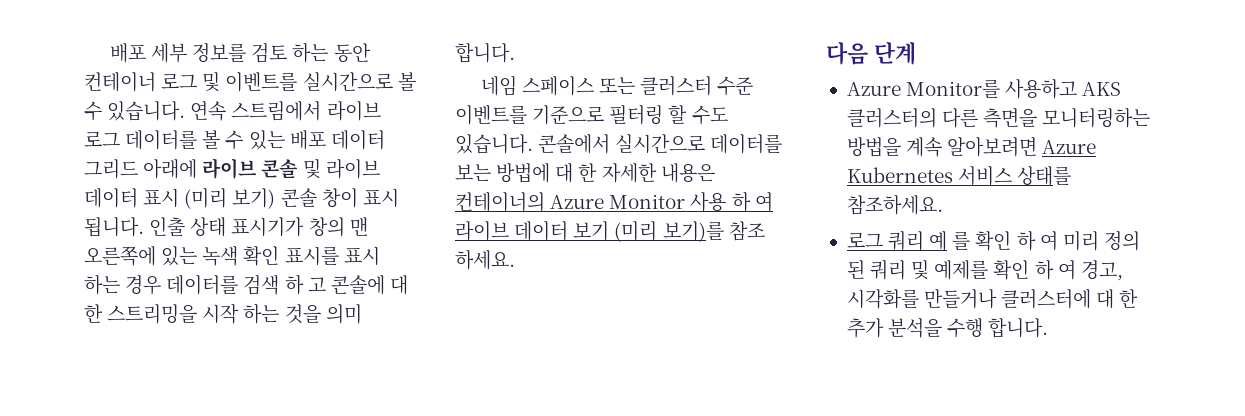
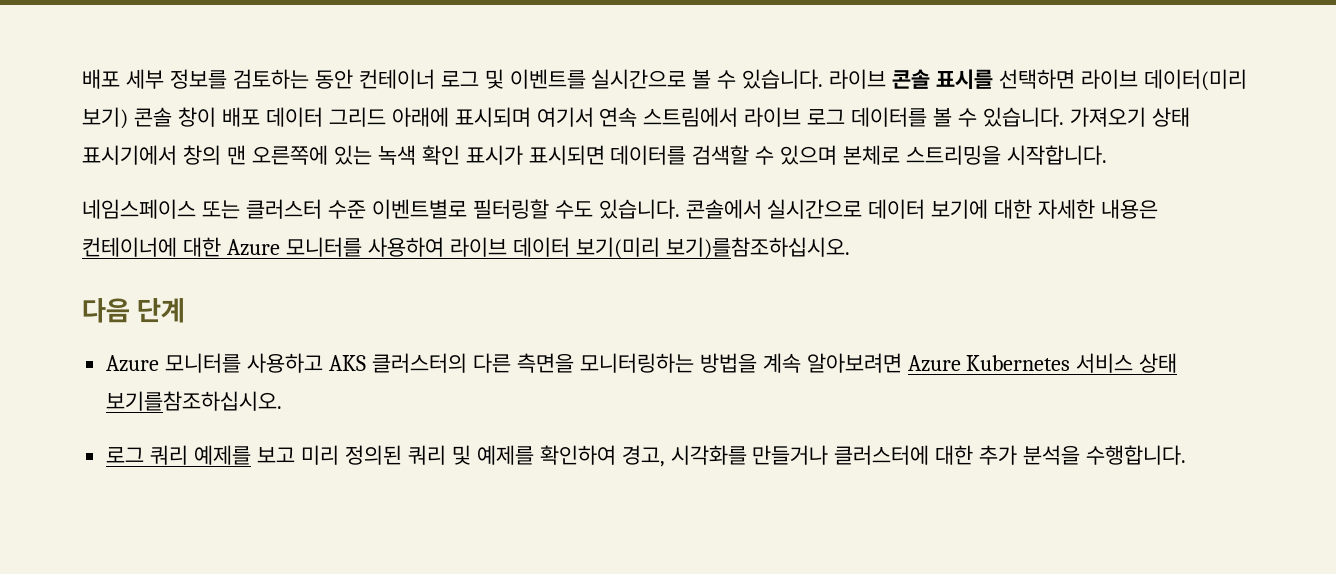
[251,43,329,63] 검토 하는 -> [232,69,309,89] 검토하는
(186, 111) none -> [829,69,1247,91] [82,107,594,129] 라이브 콘솔 표시를 선택하면 라이브 데이터(미리 보기) 콘솔 창이 배포 데이터 그리드 아래에 표시되며 여기서
[248,130,385,150] [84,158,380,179] [84,188,399,209] [84,217,305,237] 있는 배포 데이터 그리드 아래에 라이브 콘솔 및 라이브 데이터 표시 (미리 보기) 콘솔 창이 표시 됩니다. 인출 상태 표시기가 -> [983,107,1190,127] [82,145,177,165] 있습니다. 가져오기 상태 표시기에서
[284,246,380,265] [84,275,408,295] [84,304,362,324] [455,43,515,63] [480,75,754,96] [455,104,728,125] [455,134,783,154] [455,163,715,183] [455,192,773,212] [455,221,765,242] [455,250,515,270] 표시를 표시 하는 경우 데이터를 검색 하 고 콘솔에 대 한 스트리밍을 시작 하는 것을 의미 합니다. // 네임 스페이스 또는 클러스터 수준 이벤트를 기준으로 필터링 할 수도 있습니다. 콘솔에서 실시간으로 데이터를 보는 방법에 대 한 자세한 내용은 컨테이너의 Azure Monitor 사용 하 여 라이브 데이터 보기 (미리 보기)를 참조 하세요. -> [465,145,1108,165] [82,199,1159,219] [82,237,850,259] 표시가 표시되면 데이터를 검색할 수 있으며 본체로 스트리밍을 시작합니다. // 네임스페이스 또는 클러스터 수준 이벤트별로 필터링할 수도 있습니다. 콘솔에서 실시간으로 데이터 보기에 대한 자세한 내용은 컨테이너에 대한 Azure 모니터를 사용하여 라이브 데이터 보기(미리 보기)를참조하십시오.
[906,79,1001,98] Monitor를 -> [165,353,242,373] 모니터를
[1017,166,1072,186] [846,195,943,215] 상태를 참조하세요. -> [1139,353,1178,373] [106,391,283,411] 상태 보기를참조하십시오.
[929,231,1140,251] [846,259,1123,281] [846,289,1139,309] [846,318,1049,338] 예 를 확인 하 여 미리 정의 된 쿼리 및 예제를 확인 하 여 경고, 시각화를 만들거나 클러스터에 대 한 추가 분석을 수행 합니다. -> [194,445,1187,467] 예제를 보고 미리 정의된 쿼리 및 예제를 확인하여 경고, 시각화를 만들거나 클러스터에 대한 추가 분석을 수행합니다.

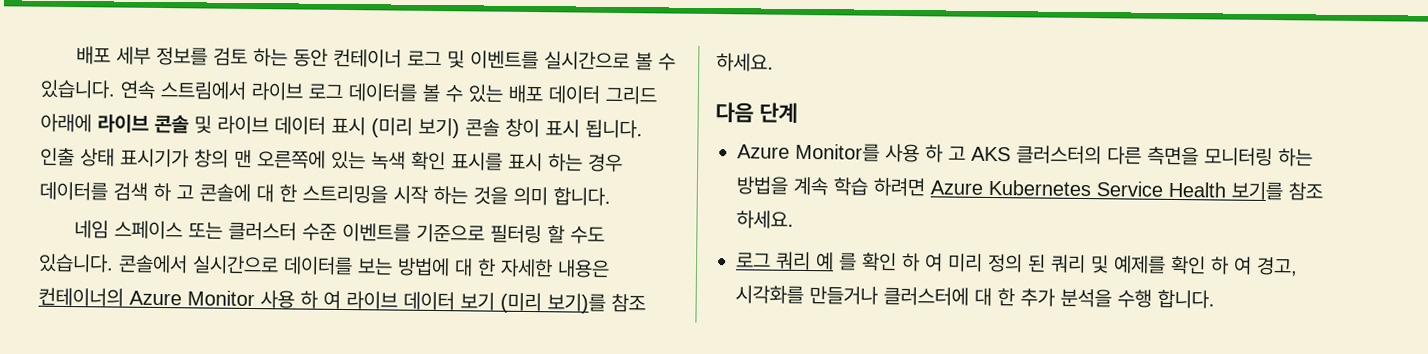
[232,69,309,89] 검토하는 -> [212,47,288,67] 검토 하는
[829,69,1247,91] [82,107,594,129] 라이브 콘솔 표시를 선택하면 라이브 데이터(미리 보기) 콘솔 창이 배포 데이터 그리드 아래에 표시되며 여기서 -> (116, 89) none
[983,107,1190,127] [82,145,177,165] 있습니다. 가져오기 상태 표시기에서 -> [468,84,657,105] [40,113,643,139] [40,147,189,168] 있는 배포 데이터 그리드 아래에 라이브 콘솔 및 라이브 데이터 표시 (미리 보기) 콘솔 창이 표시 됩니다. 인출 상태 표시기가
[465,145,1108,165] [82,199,1159,219] [82,237,850,259] [82,298,186,323] [106,353,1178,373] [106,391,283,411] [106,445,1187,467] 표시가 표시되면 데이터를 검색할 수 있으며 본체로 스트리밍을 시작합니다. // 네임스페이스 또는 클러스터 수준 이벤트별로 필터링할 수도 있습니다. 콘솔에서 실시간으로 데이터 보기에 대한 자세한 내용은 컨테이너에 대한 Azure 모니터를 사용하여 라이브 데이터 보기(미리 보기)를참조하십시오. // 다음 단계 // Azure 모니터를 사용하고 AKS 클러스터의 다른 측면을 모니터링하는 방법을 계속 알아보려면 Azure Kubernetes 서비스 상태 보기를참조하십시오. // 로그 쿼리 예제를 보고 미리 정의된 쿼리 및 예제를 확인하여 경고, 시각화를 만들거나 클러스터에 대한 추가 분석을 수행합니다. -> [451,152,623,173] [39,181,611,206] [73,220,605,244] [38,253,610,278] [38,287,646,314] [716,53,774,72] [715,102,798,124] [737,142,1313,167] [736,176,1323,201] [736,210,794,229] [736,251,1298,277] [735,285,1215,309] 표시를 표시 하는 경우 데이터를 검색 하 고 콘솔에 대 한 스트리밍을 시작 하는 것을 의미 합니다. // 네임 스페이스 또는 클러스터 수준 이벤트를 기준으로 필터링 할 수도 있습니다. 콘솔에서 실시간으로 데이터를 보는 방법에 대 한 자세한 내용은 컨테이너의 Azure Monitor 사용 하 여 라이브 데이터 보기 (미리 보기)를 참조 하세요. // 다음 단계 // Azure Monitor를 사용 하 고 AKS 클러스터의 다른 측면을 모니터링 하는 방법을 계속 학습 하려면 Azure Kubernetes Service Health 보기를 참조 하세요. // 로그 쿼리 예 를 확인 하 여 미리 정의 된 쿼리 및 예제를 확인 하 여 경고, 시각화를 만들거나 클러스터에 대 한 추가 분석을 수행 합니다.

